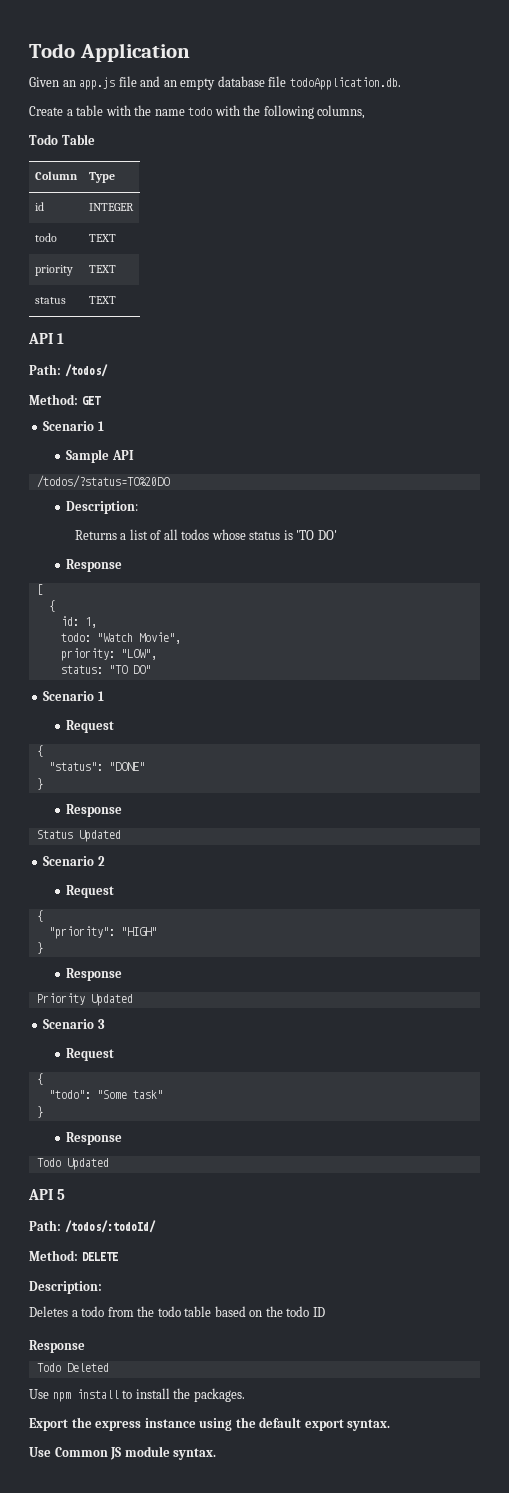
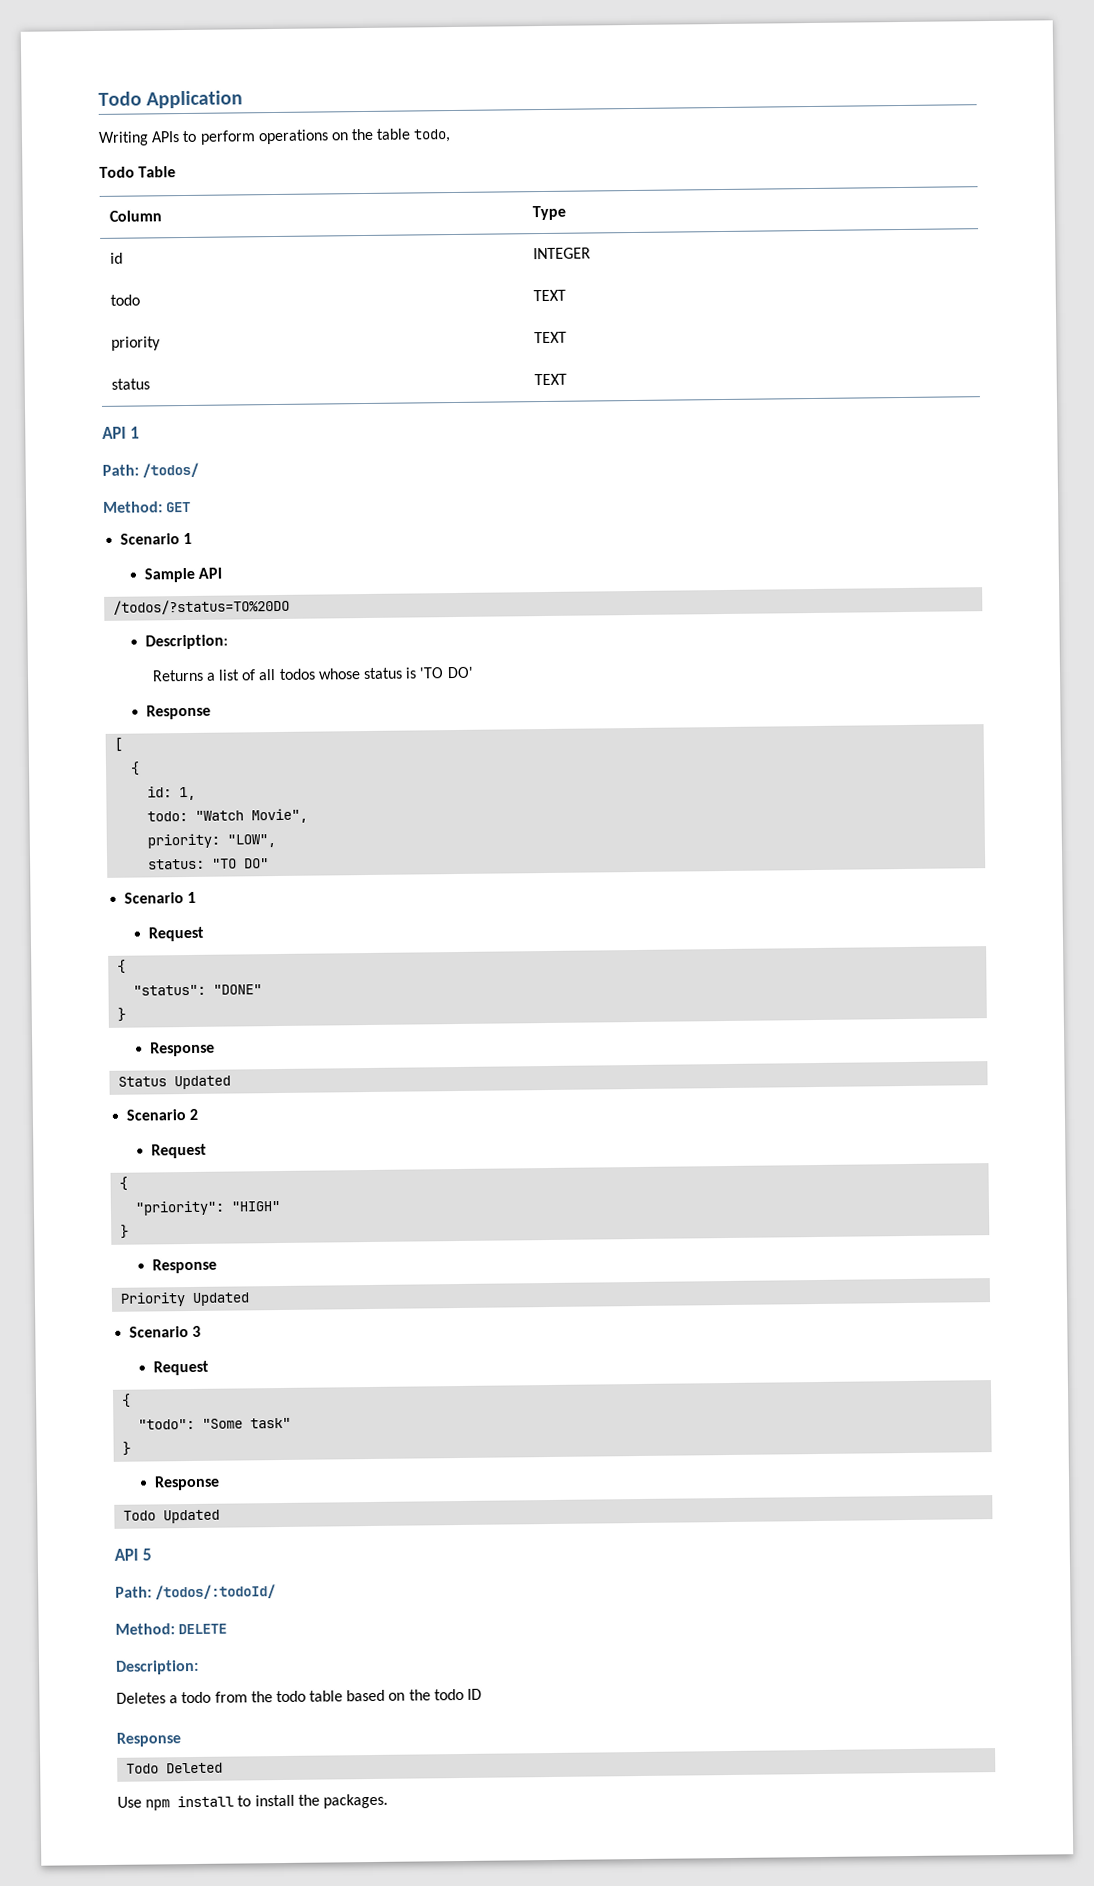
[29,76,401,90] [29,105,366,119] Given an app.js file and an empty database file todoApplication.db. // Create a table with the name todo with the following columns, -> [98,128,452,146] Writing APIs to perform operations on the table todo,
[29,1417,391,1431] [29,1446,217,1460] // Export the express instance using the default export syntax. // Use Common JS module syntax. -> (388, 1801) none

